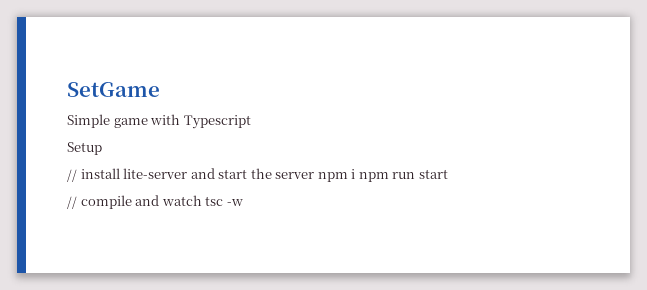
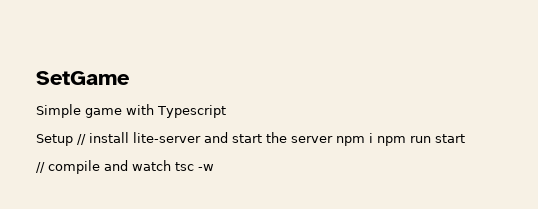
(102, 148) // -> (73, 140) none

